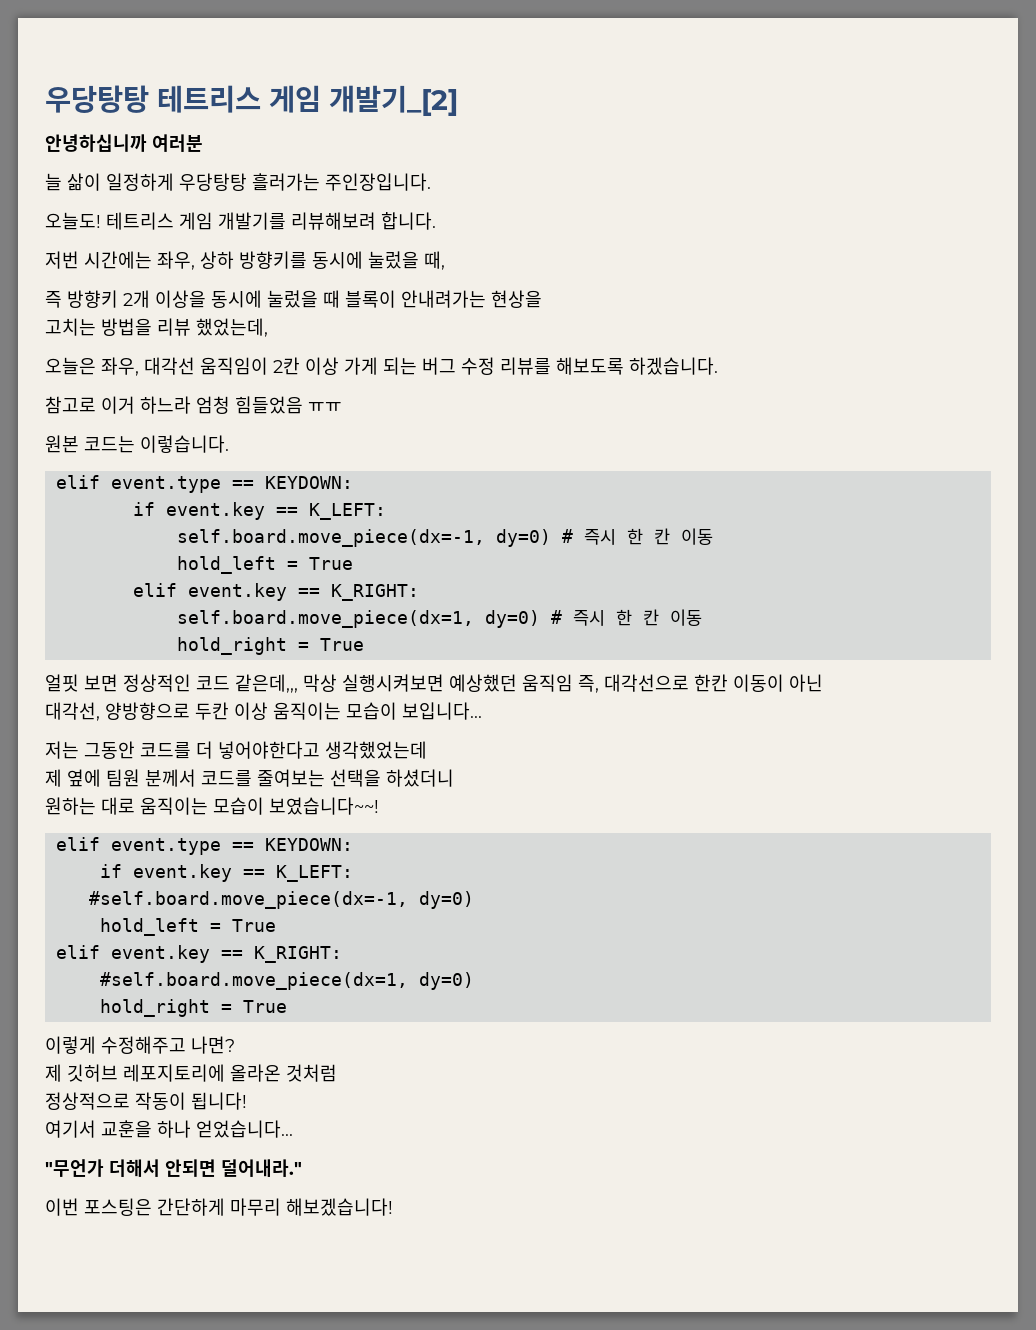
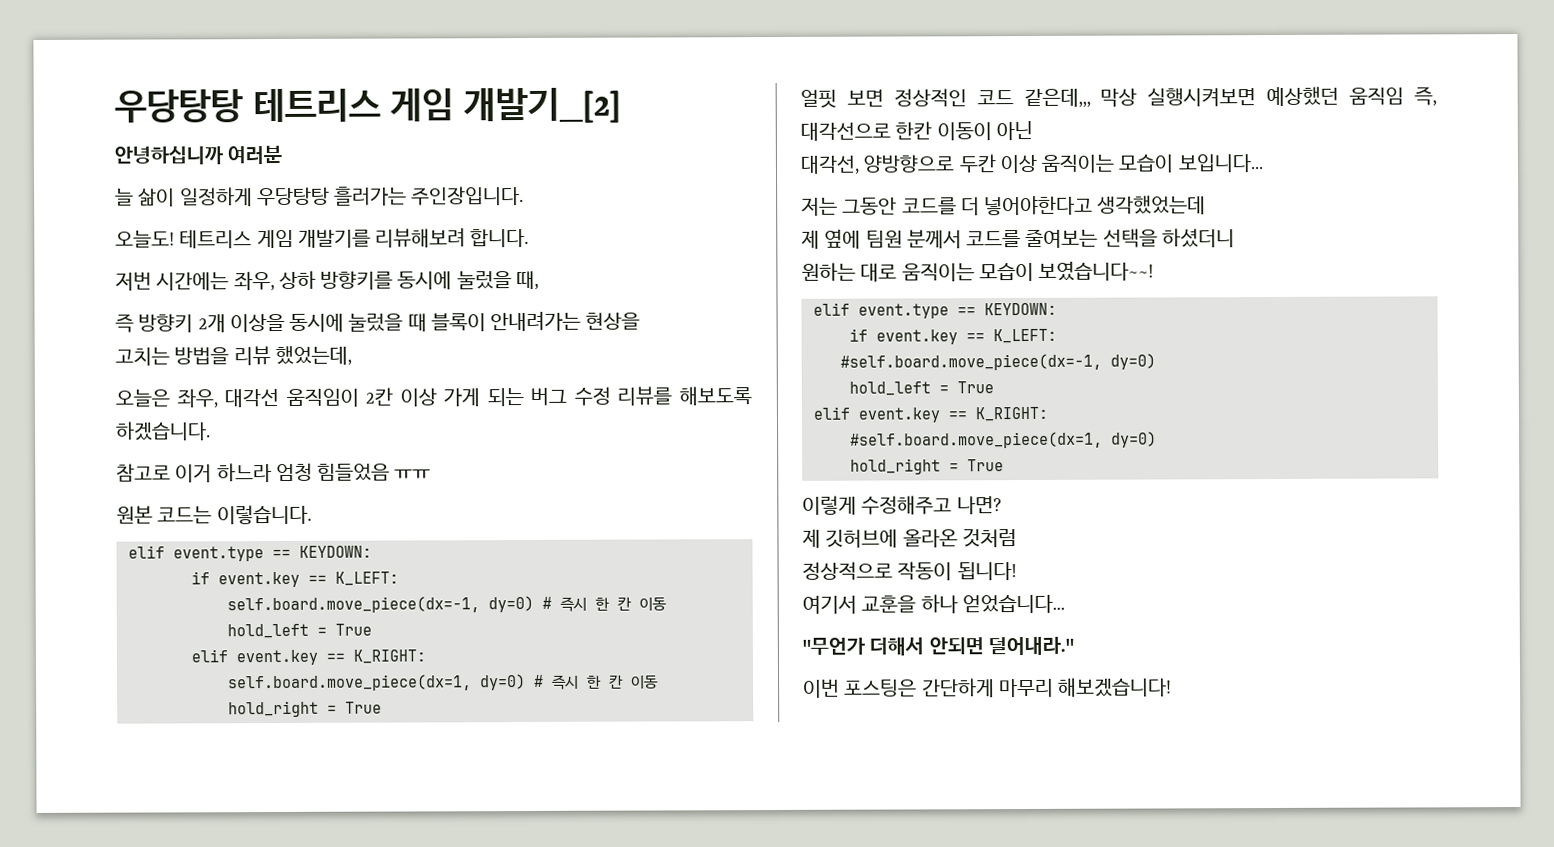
[67,1064,225,1082] 깃허브 레포지토리에 -> [825,529,899,548] 깃허브에

